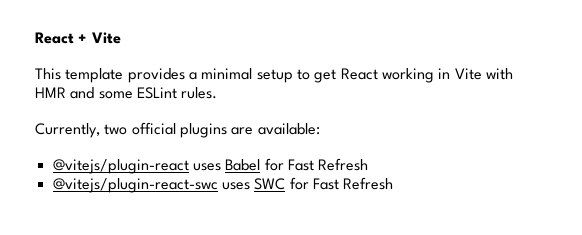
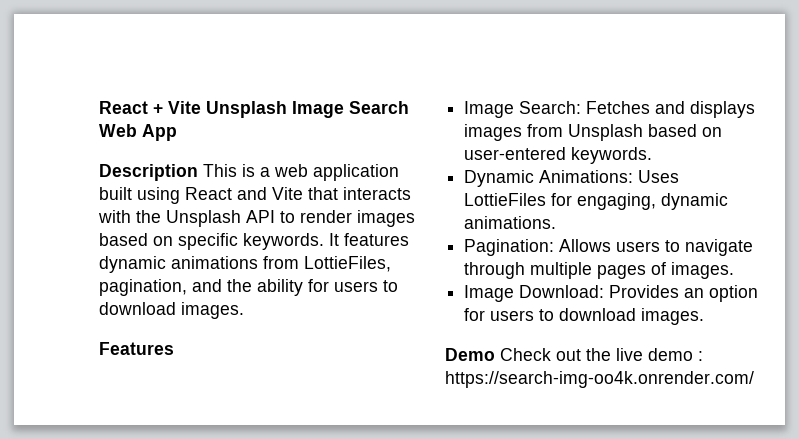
[35,68,513,83] [35,87,218,99] [35,122,320,138] [52,158,369,174] [52,177,394,193] // This template provides a minimal setup to get React working in Vite with HMR and some ESLint rules. // Currently, two official plugins are available: // @vitejs/plugin-react uses Babel for Fast Refresh // @vitejs/plugin-react-swc uses SWC for Fast Refresh -> [206,101,409,118] [99,124,177,141] [99,164,399,181] [99,187,411,204] [98,210,415,227] [99,233,409,250] [99,256,391,273] [99,279,398,296] [99,302,244,319] [99,342,174,355] [464,101,756,118] [464,124,723,141] [464,147,653,164] [464,170,680,187] [464,193,729,210] [464,216,557,229] [464,239,754,256] [464,262,735,279] [464,285,759,302] [464,308,705,325] [445,348,703,361] [445,371,754,388] Unsplash Image Search Web App // Description This is a web application built using React and Vite that interacts with the Unsplash API to render images based on specific keywords. It features dynamic animations from LottieFiles, pagination, and the ability for users to download images. // Features // Image Search: Fetches and displays images from Unsplash based on user-entered keywords. // Dynamic Animations: Uses LottieFiles for engaging, dynamic animations. // Pagination: Allows users to navigate through multiple pages of images. // Image Download: Provides an option for users to download images. // Demo Check out the live demo : https://search-img-oo4k.onrender.com/

